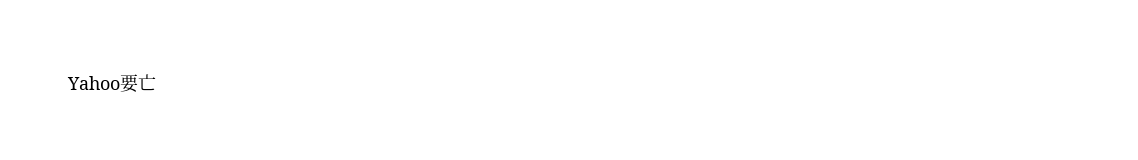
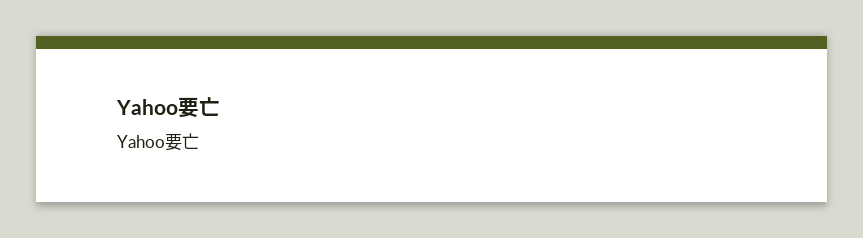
[67,74,156,93] Yahoo要亡 -> [116,97,220,118] [117,133,199,151] Yahoo要亡 // Yahoo要亡

